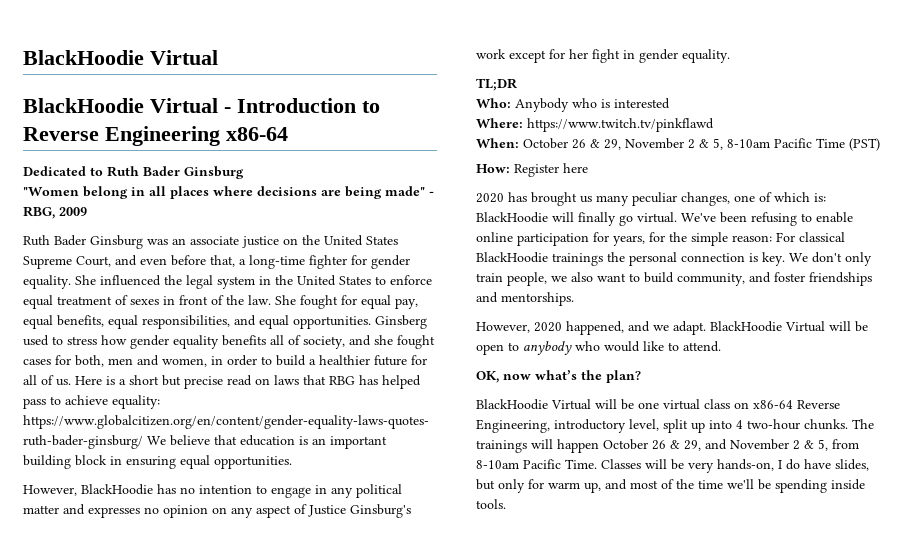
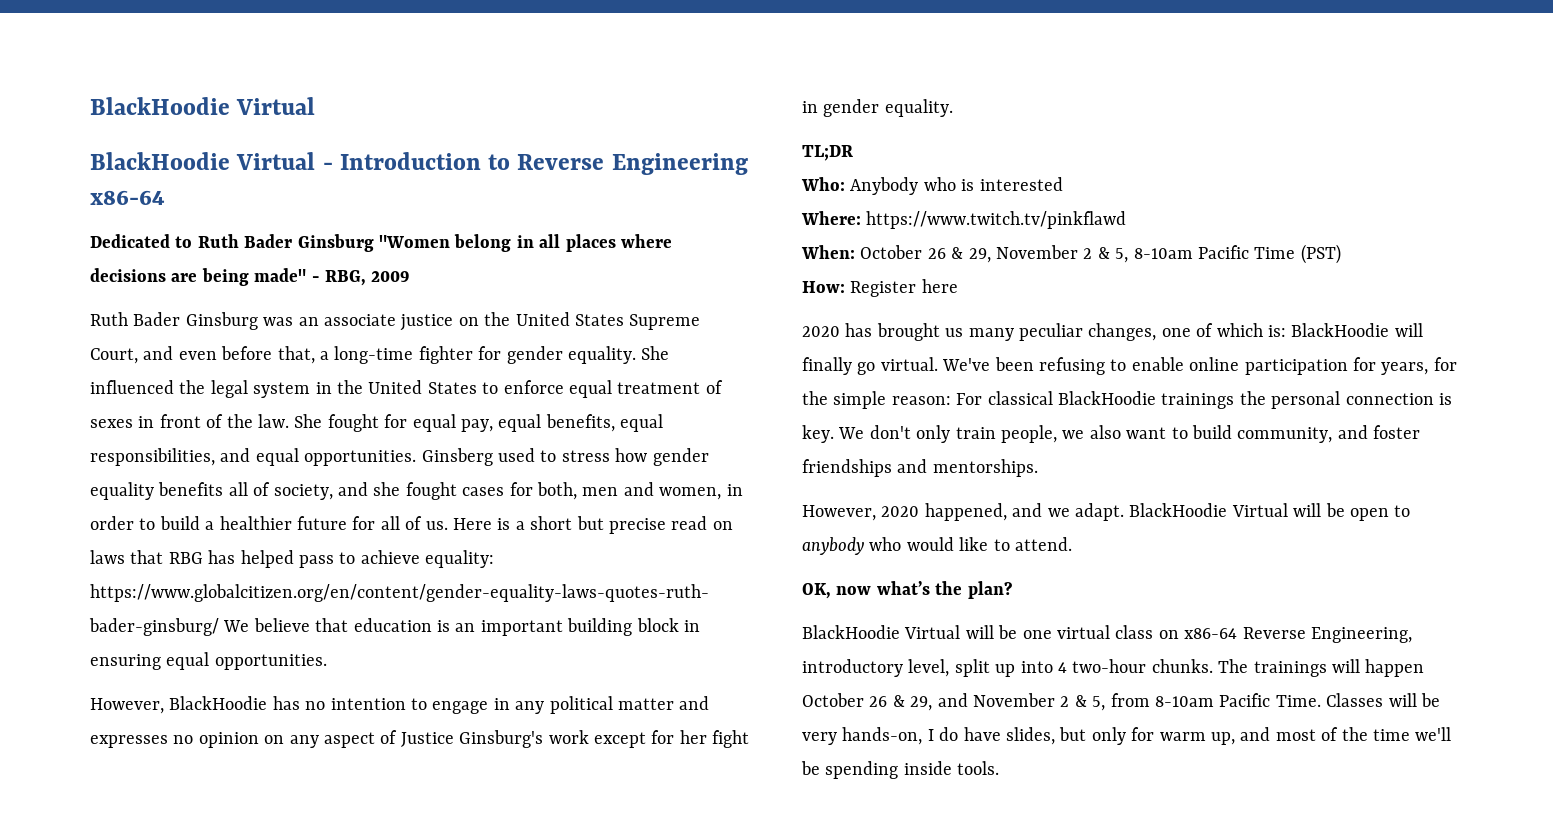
(244, 172) // -> (374, 243) none

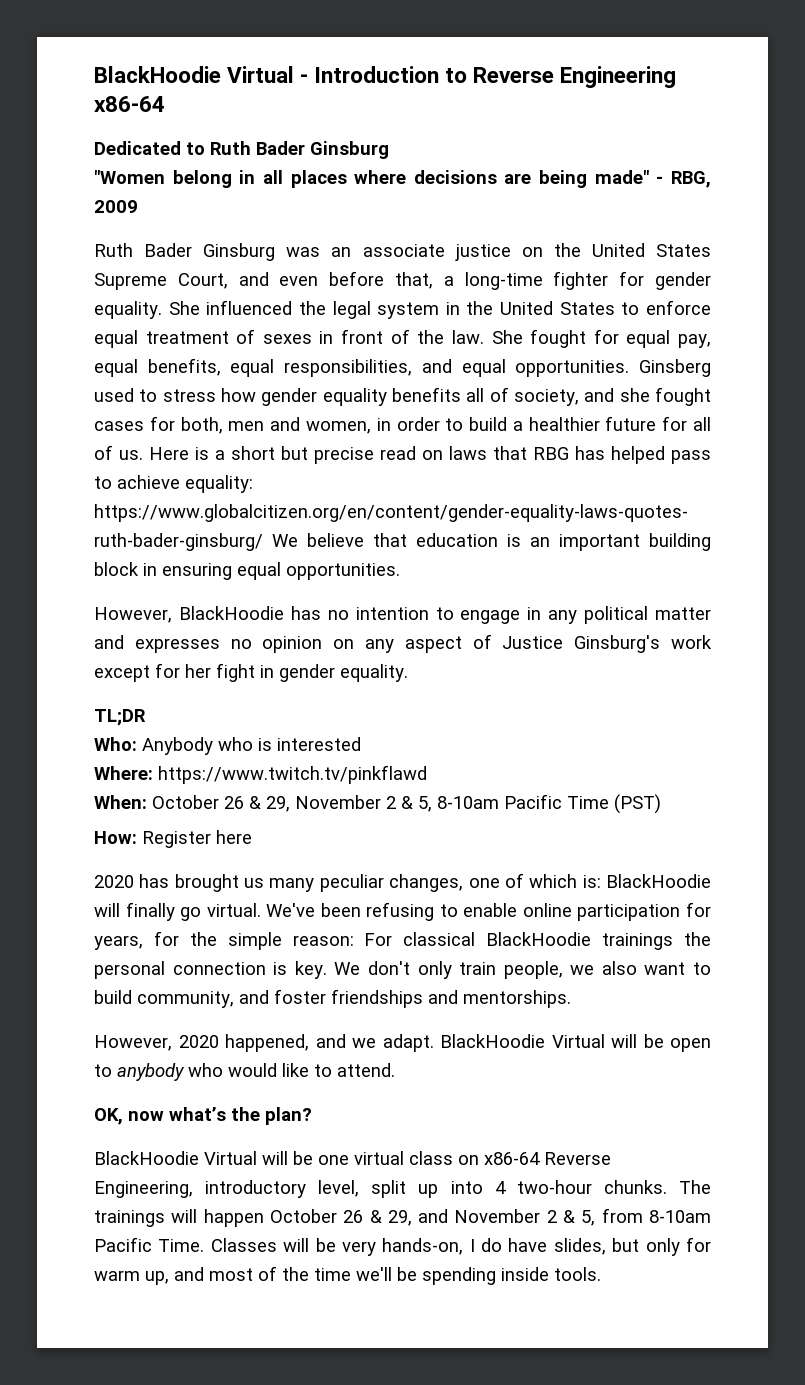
[90,97,316,115] [90,152,316,170] BlackHoodie Virtual // BlackHoodie Virtual -> [94,66,295,83] BlackHoodie Virtual
(374, 243) none -> (389, 150) //

